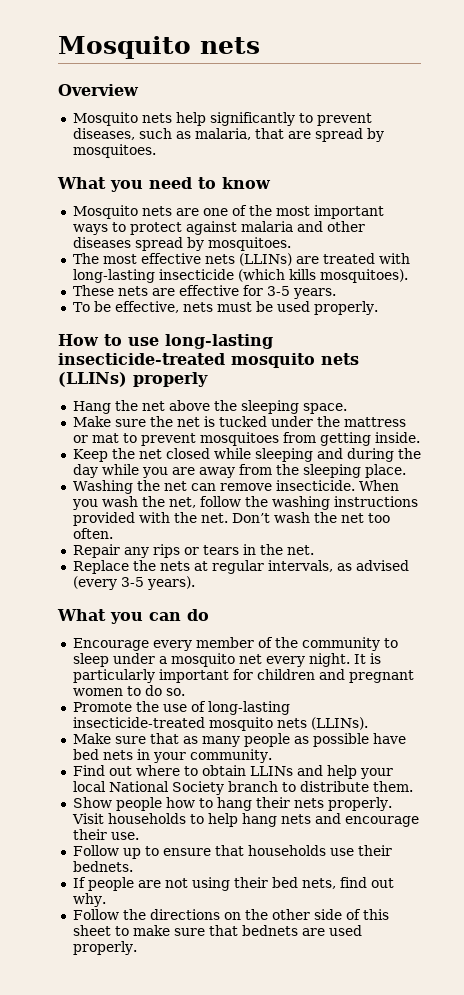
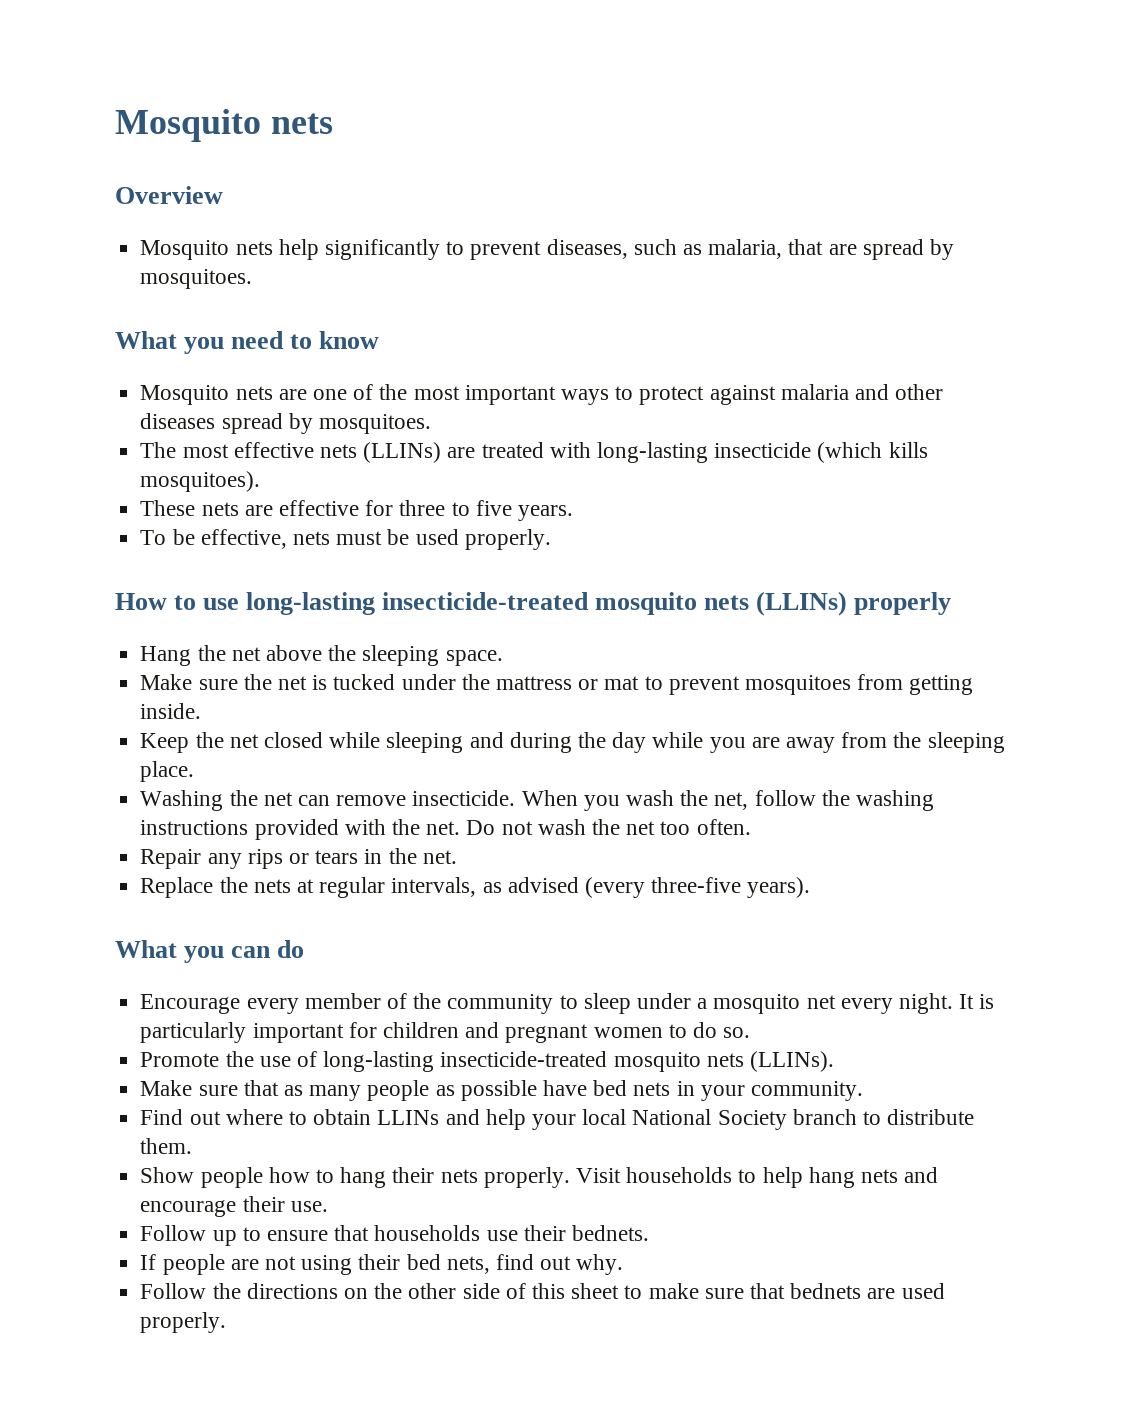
[266,286,290,296] 3-5 -> [399,500,512,516] three to five
[231,513,270,523] Don’t -> [466,820,533,835] Do not
[120,577,144,587] 3-5 -> [651,877,742,893] three-five

